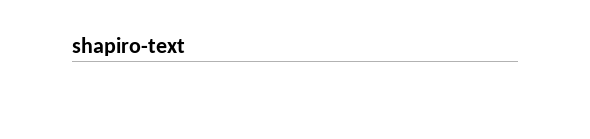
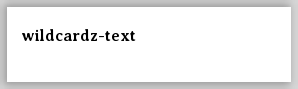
[72,37,185,56] shapiro-text -> [21,29,136,41] wildcardz-text

